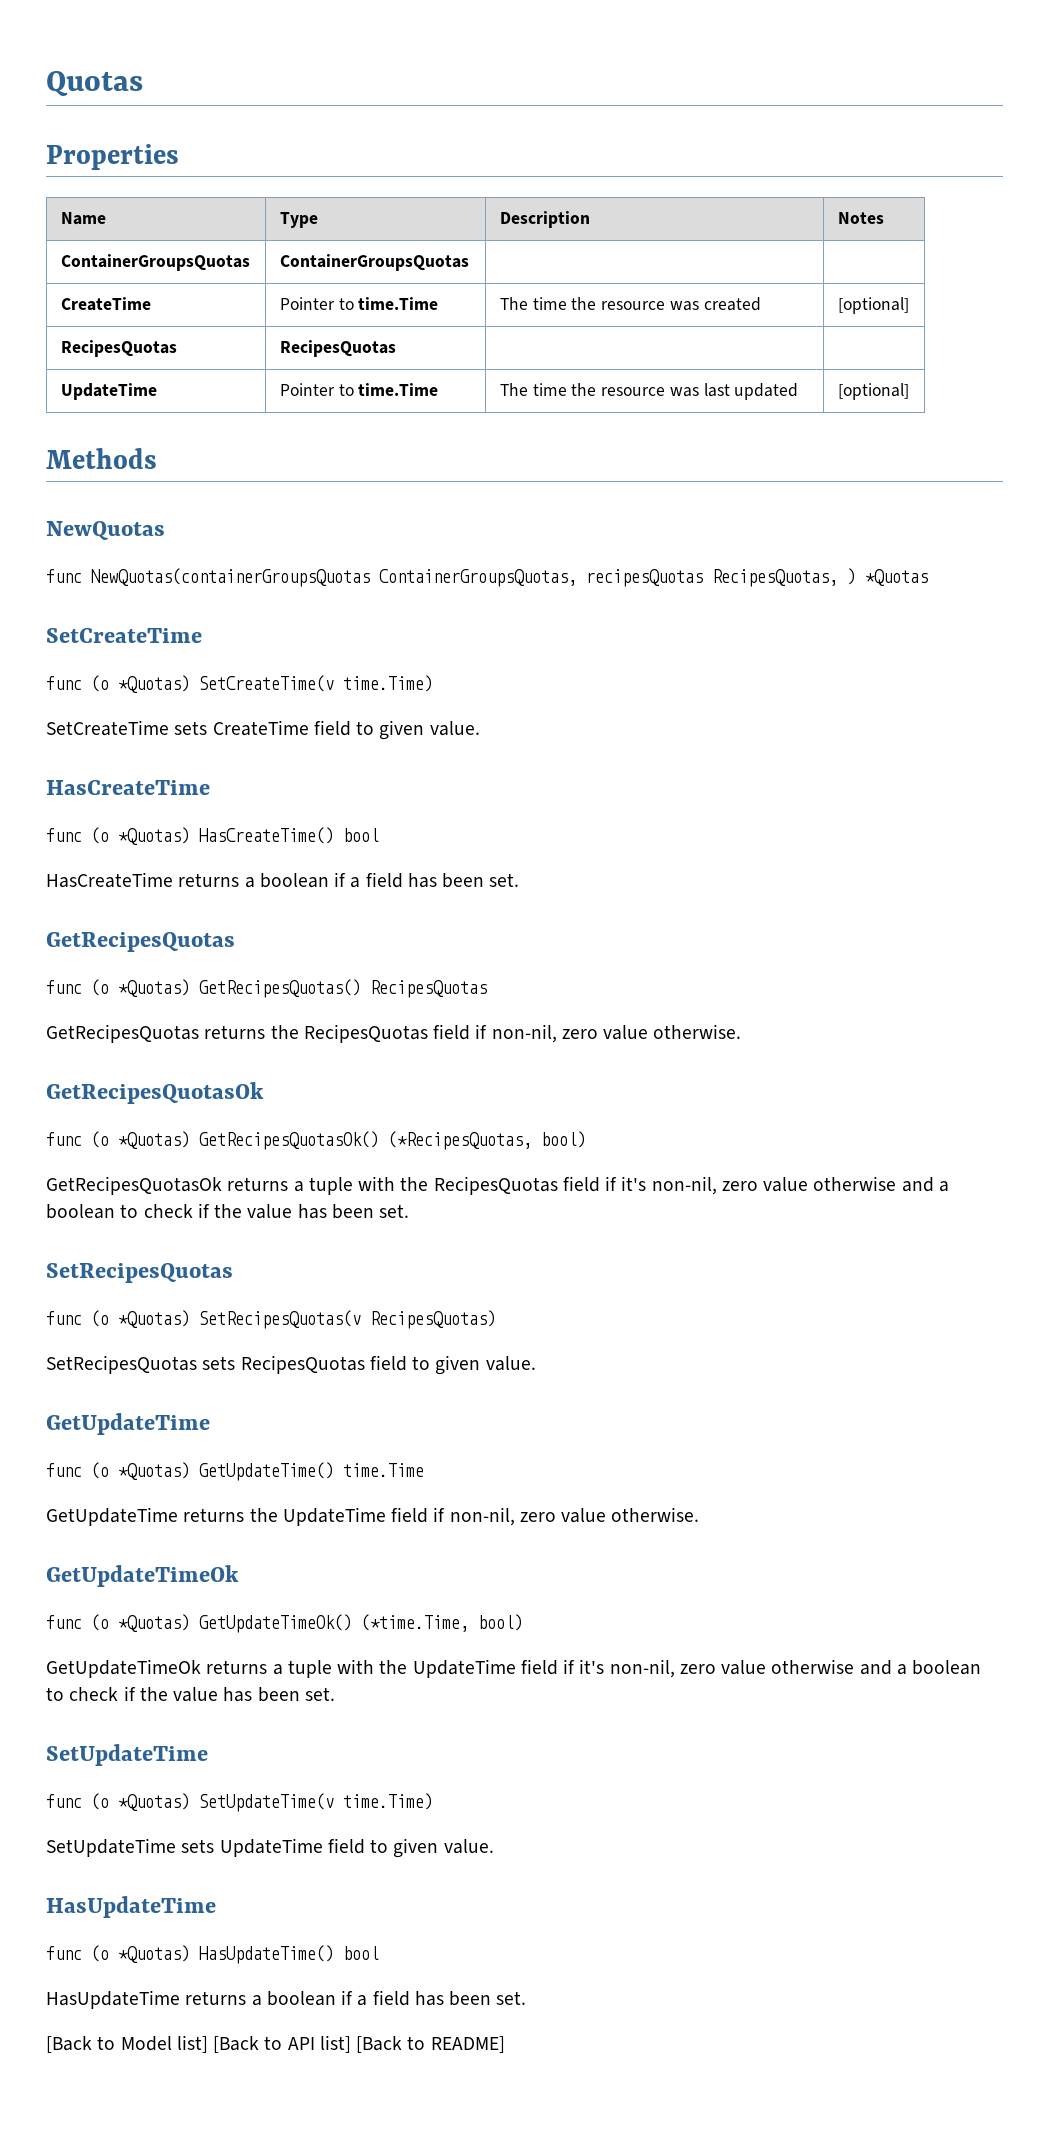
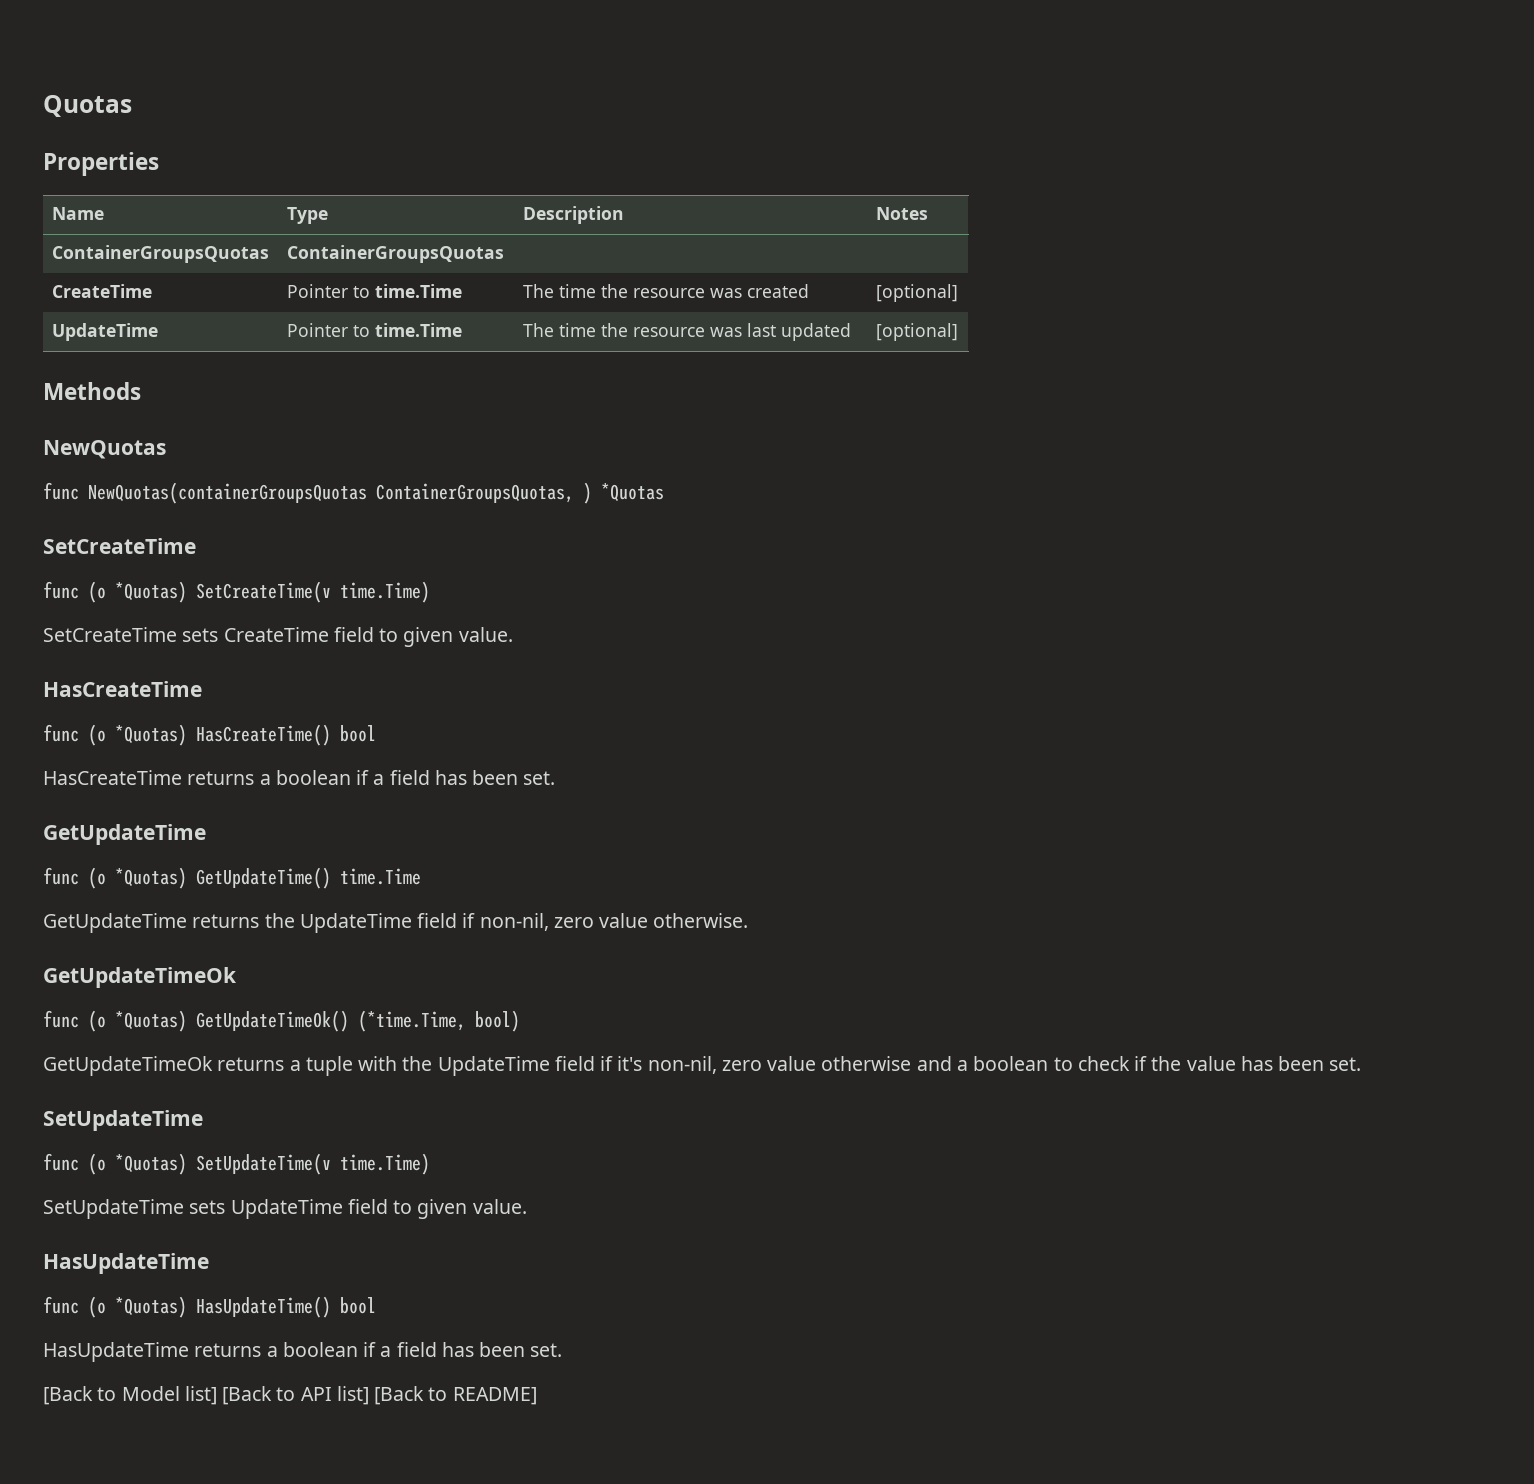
[60,340,177,357] [279,340,396,357] // RecipesQuotas | RecipesQuotas | | -> (958, 293) none
[586,569,838,587] recipesQuotas RecipesQuotas, -> (574, 493) none
[46,932,235,952] [46,979,487,998] [46,1024,742,1043] [46,1082,264,1104] [46,1131,586,1150] [46,1176,949,1195] [46,1203,410,1219] [46,1263,233,1283] [46,1310,496,1329] [46,1355,536,1375] // GetRecipesQuotas // func (o *Quotas) GetRecipesQuotas() RecipesQuotas // GetRecipesQuotas returns the RecipesQuotas field if non-nil, zero value otherwise. // GetRecipesQuotasOk // func (o *Quotas) GetRecipesQuotasOk() (*RecipesQuotas, bool) // GetRecipesQuotasOk returns a tuple with the RecipesQuotas field if it's non-nil, zero value otherwise and a boolean to check if the value has been set. // SetRecipesQuotas // func (o *Quotas) SetRecipesQuotas(v RecipesQuotas) // SetRecipesQuotas sets RecipesQuotas field to given value. -> (556, 778) none

